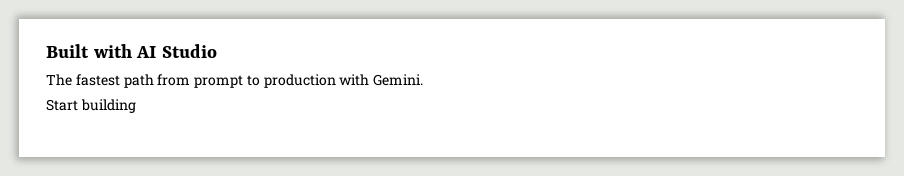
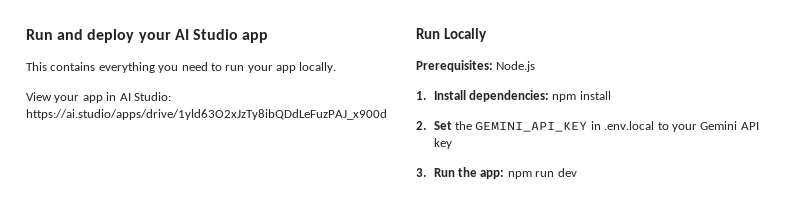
[46,44,217,58] [46,74,424,88] [46,99,136,113] Built with AI Studio // The fastest path from prompt to production with Gemini. // Start building -> [26,29,269,43] [26,62,337,73] [26,92,171,103] [26,109,387,120] [416,28,487,42] [416,60,536,72] [416,90,611,102] [416,121,759,132] [433,138,452,149] [416,167,577,179] Run and deploy your AI Studio app // This contains everything you need to run your app locally. // View your app in AI Studio: https://ai.studio/apps/drive/1yld63O2xJzTy8ibQDdLeFuzPAJ_x900d // Run Locally // Prerequisites: Node.js // 1. Install dependencies: npm install // 2. Set the GEMINI_API_KEY in .env.local to your Gemini API key // 3. Run the app: npm run dev

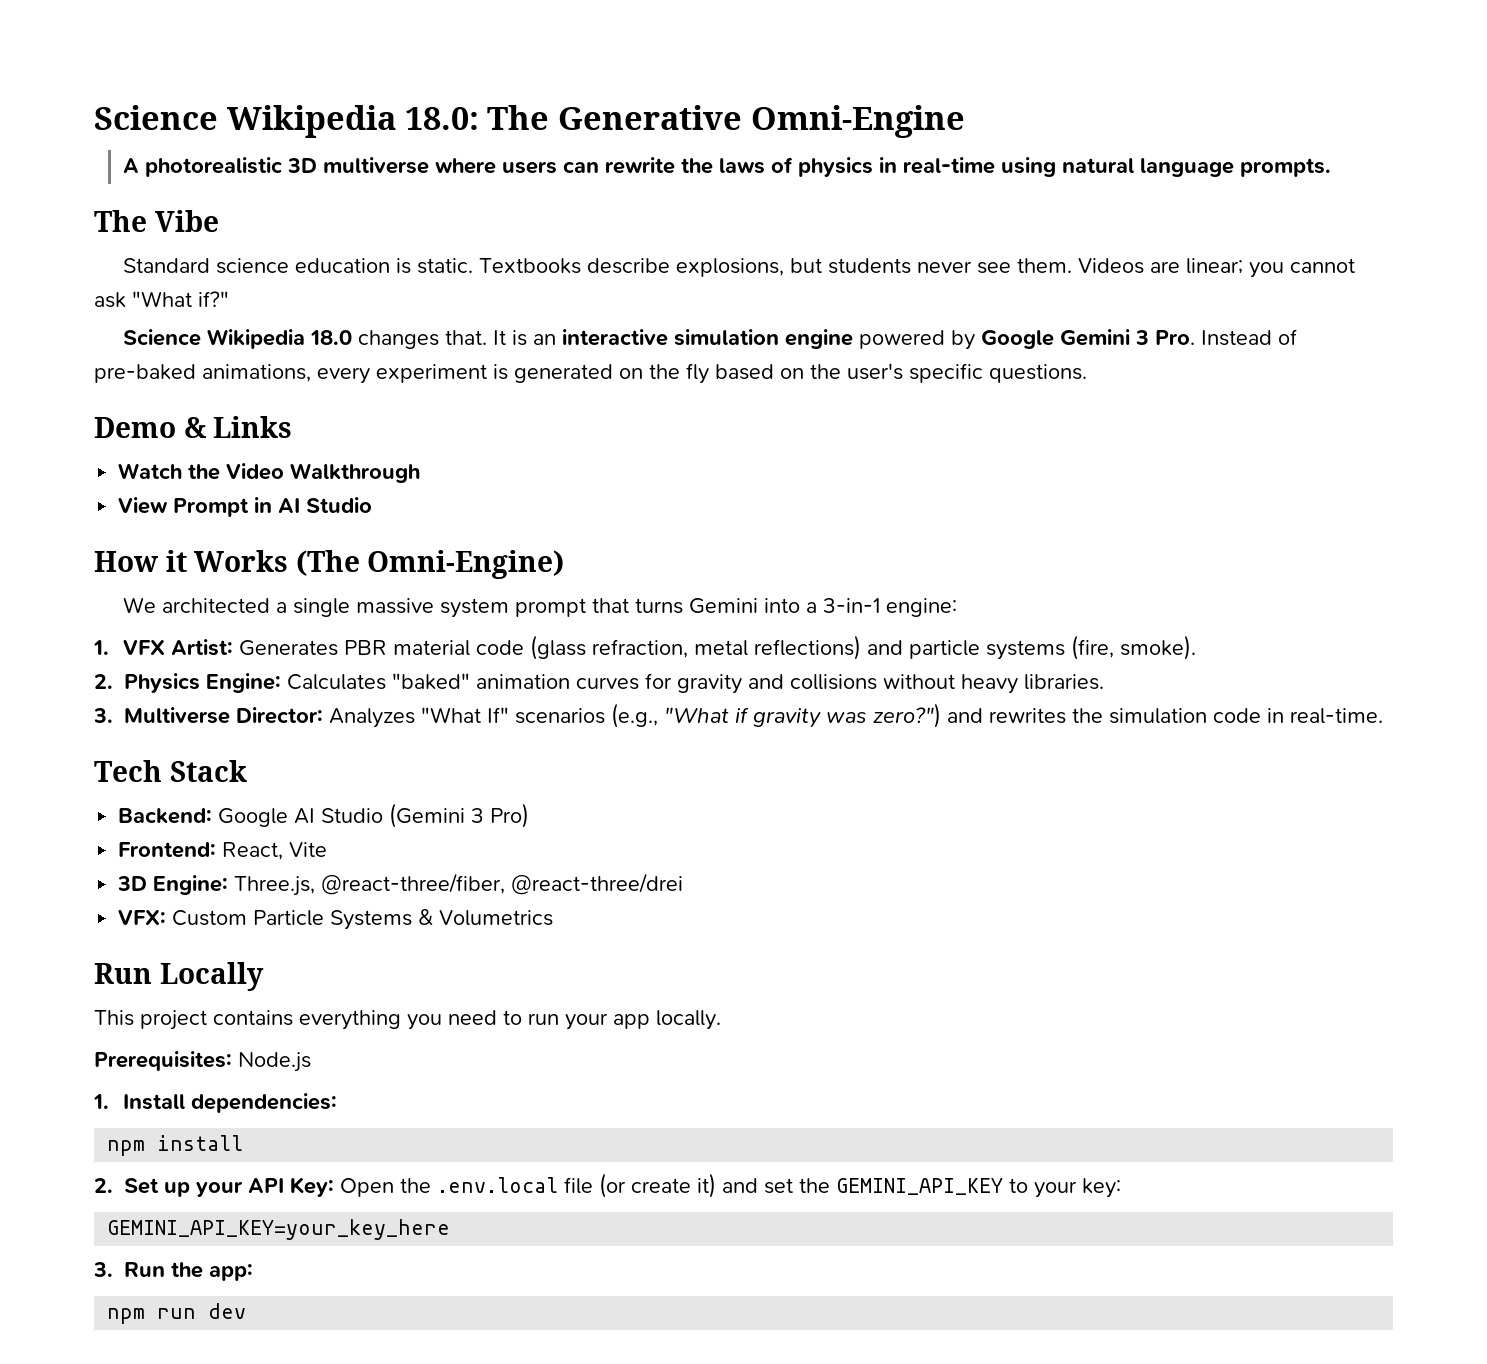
[26,29,269,43] Run and deploy your AI Studio app -> [94,105,965,138] [123,157,1332,177] [94,210,219,232] [123,258,1356,278] [94,291,229,308] [123,329,1298,350] [94,363,1087,384] [94,416,293,438] [118,463,421,483] [118,497,373,517] [94,550,565,579] [123,597,958,618] [93,635,1197,660] [94,673,1104,694] [93,703,1383,728] [94,760,247,782] [118,803,530,828] [118,842,328,860] [117,873,684,896] [118,909,554,930] [94,962,264,991] Science Wikipedia 18.0: The Generative Omni-Engine // A photorealistic 3D multiverse where users can rewrite the laws of physics in real-time using natural language prompts. // The Vibe // Standard science education is static. Textbooks describe explosions, but students never see them. Videos are linear; you cannot ask "What if?" // Science Wikipedia 18.0 changes that. It is an interactive simulation engine powered by Google Gemini 3 Pro. Instead of pre-baked animations, every experiment is generated on the fly based on the user's specific questions. // Demo & Links // Watch the Video Walkthrough // View Prompt in AI Studio // How it Works (The Omni-Engine) // We architected a single massive system prompt that turns Gemini into a 3-in-1 engine: // 1. VFX Artist: Generates PBR material code (glass refraction, metal reflections) and particle systems (fire, smoke). // 2. Physics Engine: Calculates "baked" animation curves for gravity and collisions without heavy libraries. // 3. Multiverse Director: Analyzes "What If" scenarios (e.g., "What if gravity was zero?") and rewrites the simulation code in real-time. // Tech Stack // Backend: Google AI Studio (Gemini 3 Pro) // Frontend: React, Vite // 3D Engine: Three.js, @react-three/fiber, @react-three/drei // VFX: Custom Particle Systems & Volumetrics // Run Locally
(47, 66) none -> [140,1010,207,1030] project
[26,92,171,103] [26,109,387,120] [416,28,487,42] // View your app in AI Studio: https://ai.studio/apps/drive/1yld63O2xJzTy8ibQDdLeFuzPAJ_x900d // Run Locally -> (721, 1020) none
(550, 96) none -> (338, 1103) //
[455,121,759,132] [433,138,452,149] the GEMINI_API_KEY in .env.local to your Gemini API key -> [164,1173,1121,1198] [107,1219,451,1240] up your API Key: Open the .env.local file (or create it) and set the GEMINI_API_KEY to your key: // GEMINI_API_KEY=your_key_here
(505, 174) none -> (253, 1272) //

